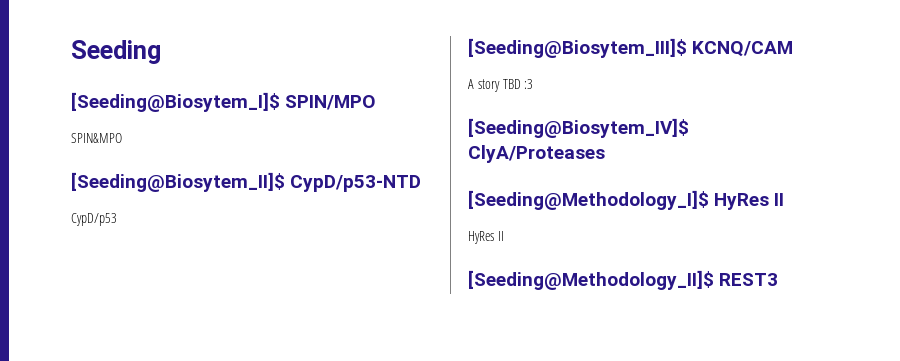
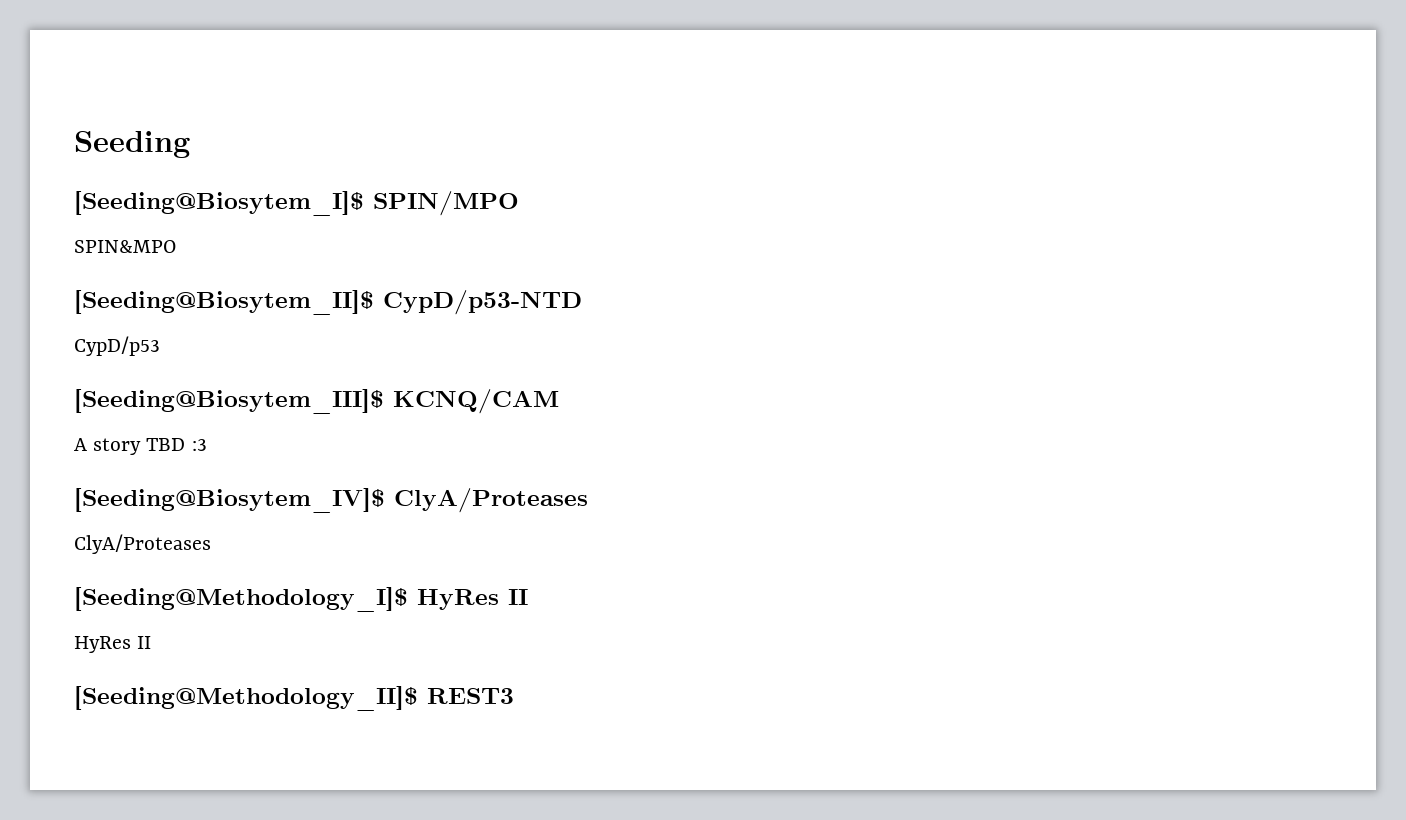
(605, 154) none -> [74,534,211,554] // ClyA/Proteases

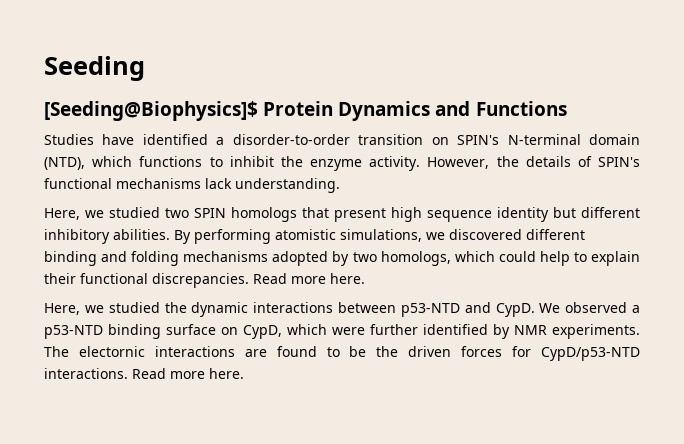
[74,191,519,216] [74,240,176,253] [74,290,582,315] [74,336,160,356] [74,389,559,414] [74,438,207,455] [74,488,588,513] [74,534,211,554] [74,587,528,612] [74,636,152,653] [74,686,514,711] [Seeding@Biosytem_I]$ SPIN/MPO // SPIN&MPO // [Seeding@Biosytem_II]$ CypD/p53-NTD // CypD/p53 // [Seeding@Biosytem_III]$ KCNQ/CAM // A story TBD :3 // [Seeding@Biosytem_IV]$ ClyA/Proteases // ClyA/Proteases // [Seeding@Methodology_I]$ HyRes II // HyRes II // [Seeding@Methodology_II]$ REST3 -> [44,101,567,121] [44,134,641,145] [44,156,640,171] [44,178,340,193] [44,207,640,222] [44,229,585,244] [44,251,640,266] [44,273,365,288] [44,302,640,317] [44,324,640,339] [44,346,641,361] [44,368,244,379] [Seeding@Biophysics]$ Protein Dynamics and Functions // Studies have identified a disorder-to-order transition on SPIN's N-terminal domain (NTD), which functions to inhibit the enzyme activity. However, the details of SPIN's functional mechanisms lack understanding. // Here, we studied two SPIN homologs that present high sequence identity but different inhibitory abilities. By performing atomistic simulations, we discovered different binding and folding mechanisms adopted by two homologs, which could help to explain their functional discrepancies. Read more here. // Here, we studied the dynamic interactions between p53-NTD and CypD. We observed a p53-NTD binding surface on CypD, which were further identified by NMR experiments. The electornic interactions are found to be the driven forces for CypD/p53-NTD interactions. Read more here.

